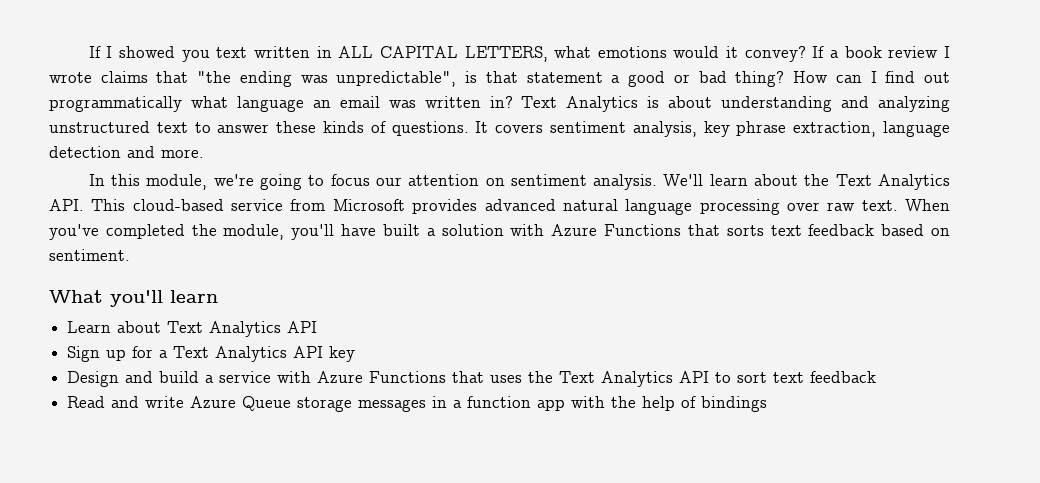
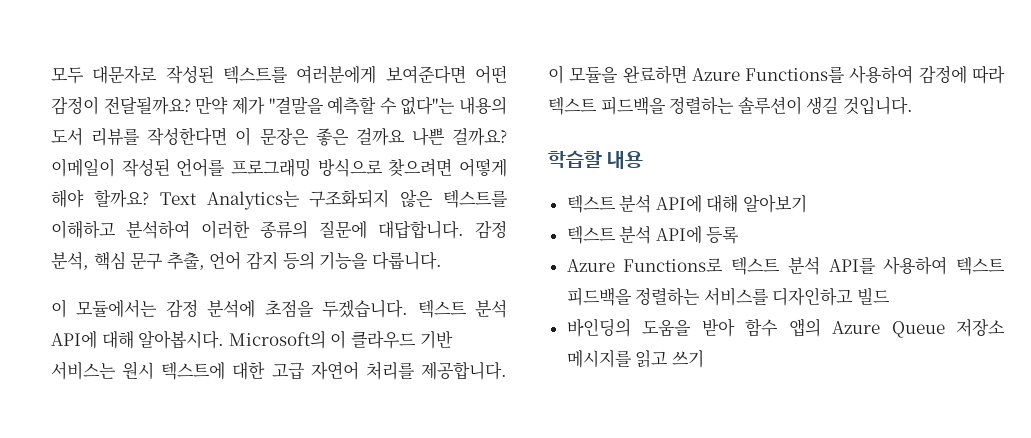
[88,46,951,62] [49,71,950,87] [49,96,951,112] [49,121,950,137] [49,146,204,158] [88,174,951,190] [49,199,951,215] [49,224,951,240] [49,249,130,261] [49,290,218,307] [67,321,318,337] [67,346,356,362] [67,371,877,387] [67,396,768,412] If I showed you text written in ALL CAPITAL LETTERS, what emotions would it convey? If a book review I wrote claims that "the ending was unpredictable", is that statement a good or bad thing? How can I find out programmatically what language an email was written in? Text Analytics is about understanding and analyzing unstructured text to answer these kinds of questions. It covers sentiment analysis, key phrase extraction, language detection and more. // In this module, we're going to focus our attention on sentiment analysis. We'll learn about the Text Analytics API. This cloud-based service from Microsoft provides advanced natural language processing over raw text. When you've completed the module, you'll have built a solution with Azure Functions that sorts text feedback based on sentiment. // What you'll learn // Learn about Text Analytics API // Sign up for a Text Analytics API key // Design and build a service with Azure Functions that uses the Text Analytics API to sort text feedback // Read and write Azure Queue storage messages in a function app with the help of bindings -> [51,65,507,84] [51,96,507,115] [51,127,507,146] [51,158,508,177] [51,189,508,210] [51,220,507,239] [51,251,442,270] [51,299,507,318] [51,330,453,349] [51,361,508,380] [548,65,1005,84] [548,96,913,115] [548,150,644,169] [566,194,808,213] [566,226,740,244] [566,256,1005,275] [566,287,891,306] [566,318,1005,338] [566,350,704,368] 모두 대문자로 작성된 텍스트를 여러분에게 보여준다면 어떤 감정이 전달될까요? 만약 제가 "결말을 예측할 수 없다"는 내용의 도서 리뷰를 작성한다면 이 문장은 좋은 걸까요 나쁜 걸까요? 이메일이 작성된 언어를 프로그래밍 방식으로 찾으려면 어떻게 해야 할까요? Text Analytics는 구조화되지 않은 텍스트를 이해하고 분석하여 이러한 종류의 질문에 대답합니다. 감정 분석, 핵심 문구 추출, 언어 감지 등의 기능을 다룹니다. // 이 모듈에서는 감정 분석에 초점을 두겠습니다. 텍스트 분석 API에 대해 알아봅시다. Microsoft의 이 클라우드 기반 서비스는 원시 텍스트에 대한 고급 자연어 처리를 제공합니다. 이 모듈을 완료하면 Azure Functions를 사용하여 감정에 따라 텍스트 피드백을 정렬하는 솔루션이 생길 것입니다. // 학습할 내용 // 텍스트 분석 API에 대해 알아보기 // 텍스트 분석 API에 등록 // Azure Functions로 텍스트 분석 API를 사용하여 텍스트 피드백을 정렬하는 서비스를 디자인하고 빌드 // 바인딩의 도움을 받아 함수 앱의 Azure Queue 저장소 메시지를 읽고 쓰기

